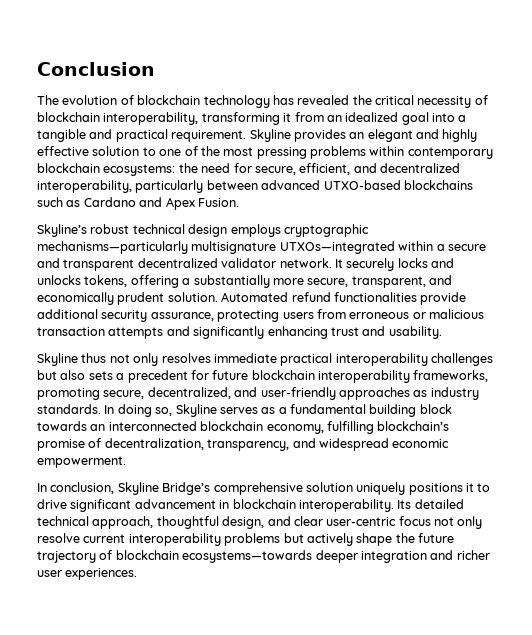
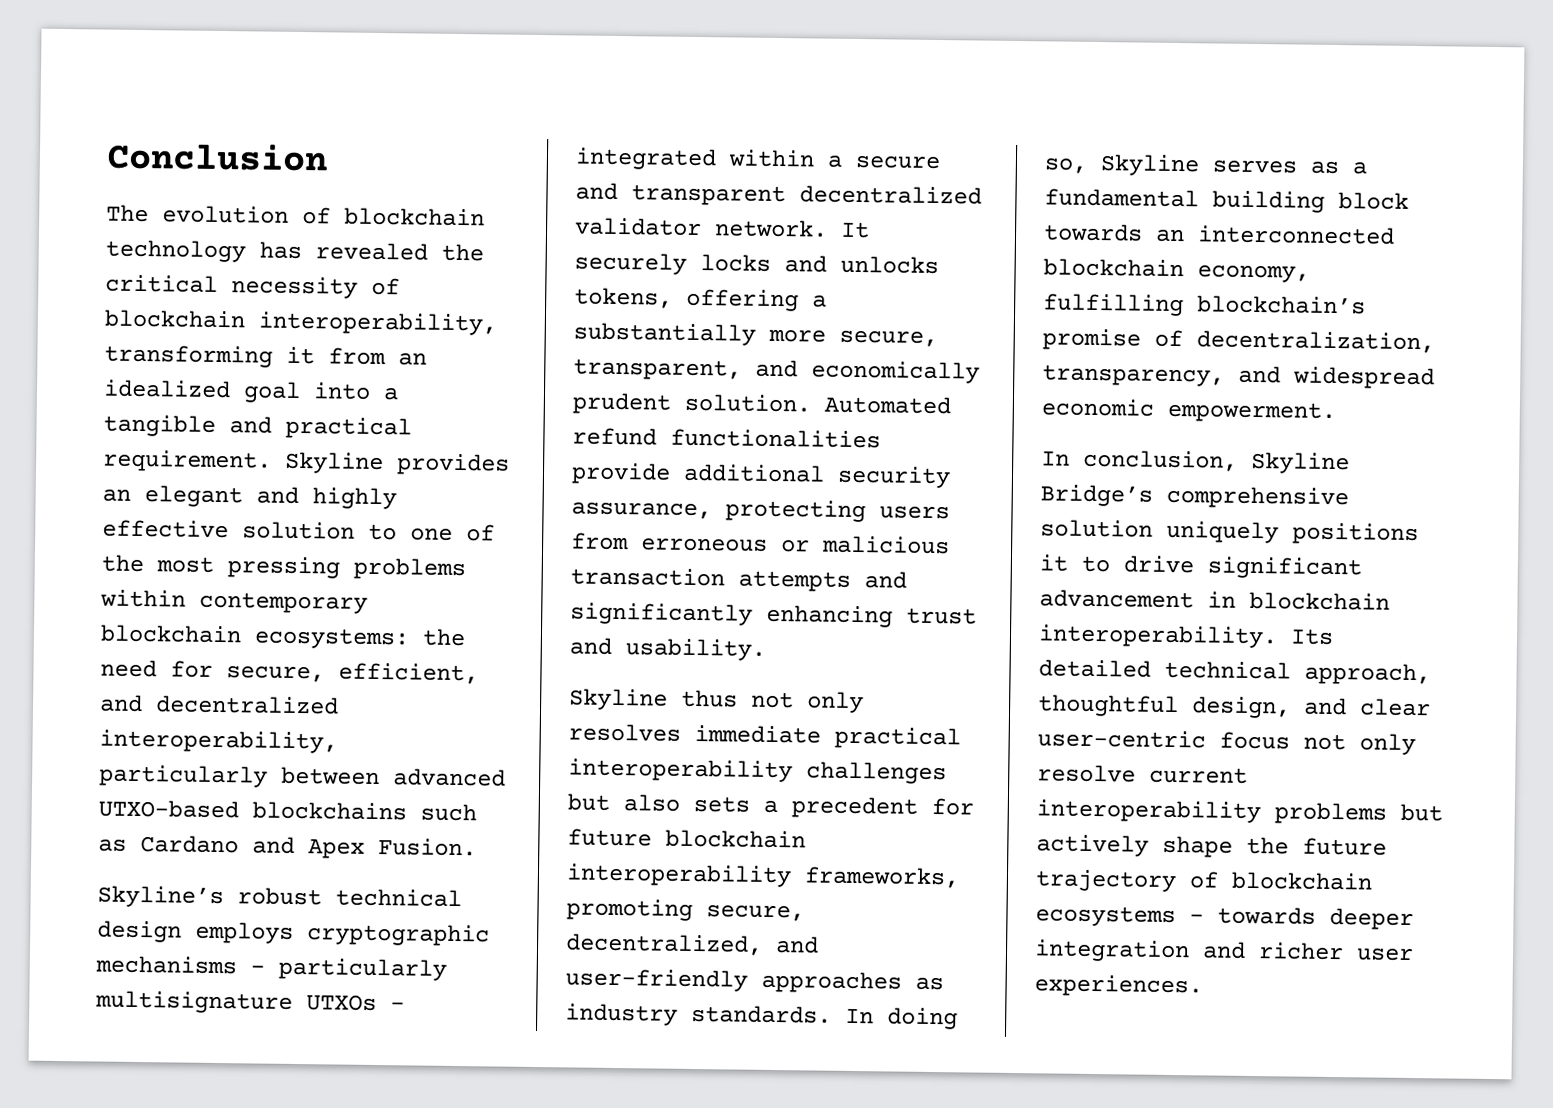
[37,241,395,254] mechanisms—particularly multisignature UTXOs—integrated -> [95,955,447,981] [95,990,405,1014] [575,147,717,171] mechanisms - particularly multisignature UTXOs - integrated
[182,550,313,563] ecosystems—towards -> [1035,905,1316,928] ecosystems - towards

